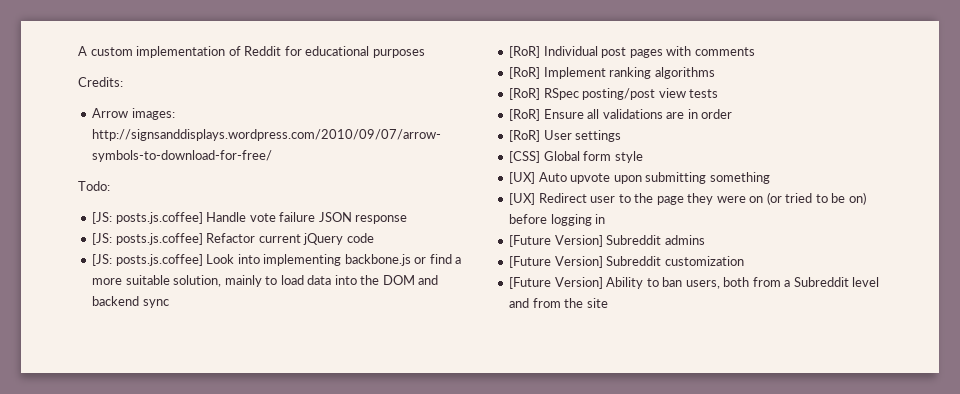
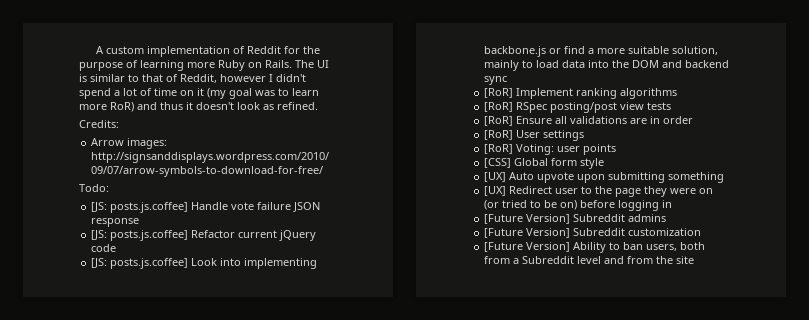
[305,46,425,58] educational purposes -> [303,46,321,54] [79,60,329,71] [79,74,306,83] [79,88,319,99] [79,102,318,112] the purpose of learning more Ruby on Rails. The UI is similar to that of Reddit, however I didn't spend a lot of time on it (my goal was to learn more RoR) and thus it doesn't look as refined.
[509,46,755,58] // [RoR] Individual post pages with comments -> (508, 80) none
(622, 136) none -> [484,144,617,155] // [RoR] Voting: user points

